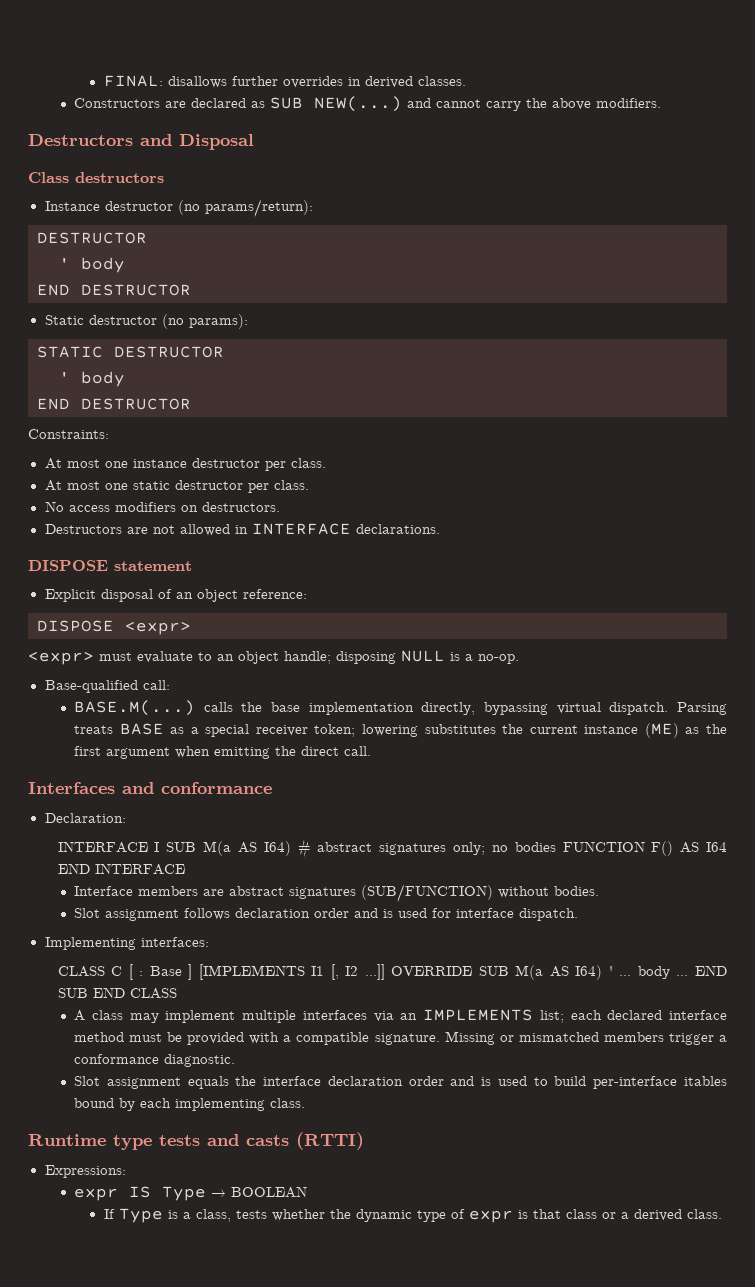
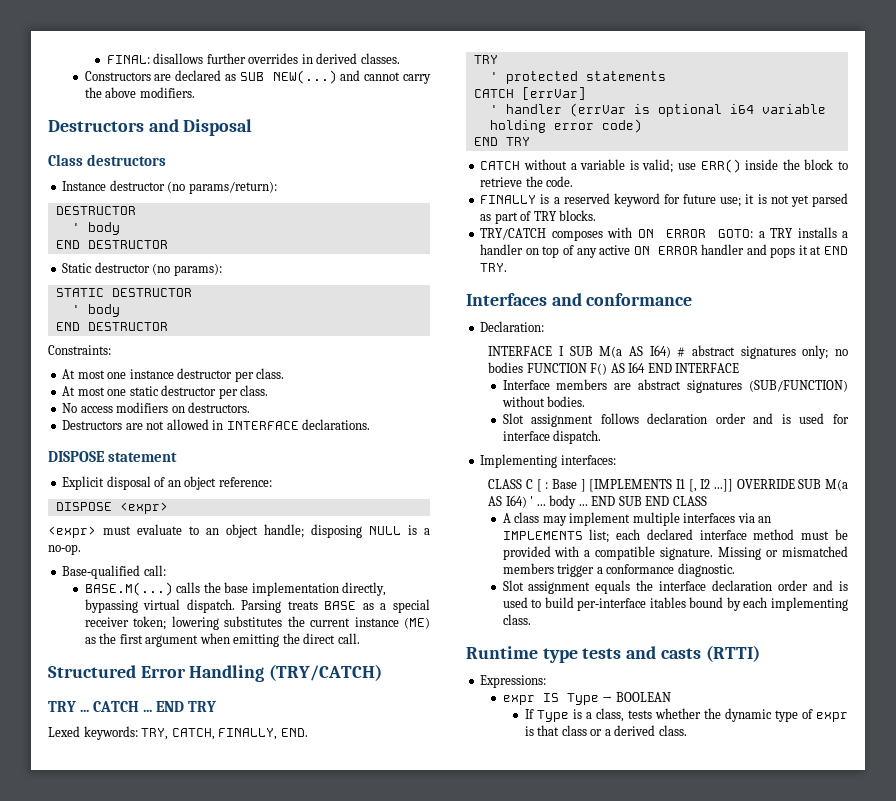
(372, 751) none -> [48,664,383,682] [48,701,217,712] [48,726,308,740] [473,55,498,64] [489,71,666,84] [473,87,586,100] [489,103,826,117] [489,119,642,133] [473,137,530,146] [480,159,848,173] [480,176,574,187] [480,193,848,207] [480,210,597,224] [480,227,848,241] [480,244,848,258] [480,263,508,272] // Structured Error Handling (TRY/CATCH) // TRY ... CATCH ... END TRY // Lexed keywords: TRY, CATCH, FINALLY, END. // TRY // ' protected statements // CATCH [errVar] // ' handler (errVar is optional i64 variable holding error code) // END TRY // CATCH without a variable is valid; use ERR() inside the block to retrieve the code. // FINALLY is a reserved keyword for future use; it is not yet parsed as part of TRY blocks. // TRY/CATCH composes with ON ERROR GOTO: a TRY installs a handler on top of any active ON ERROR handler and pops it at END TRY.

